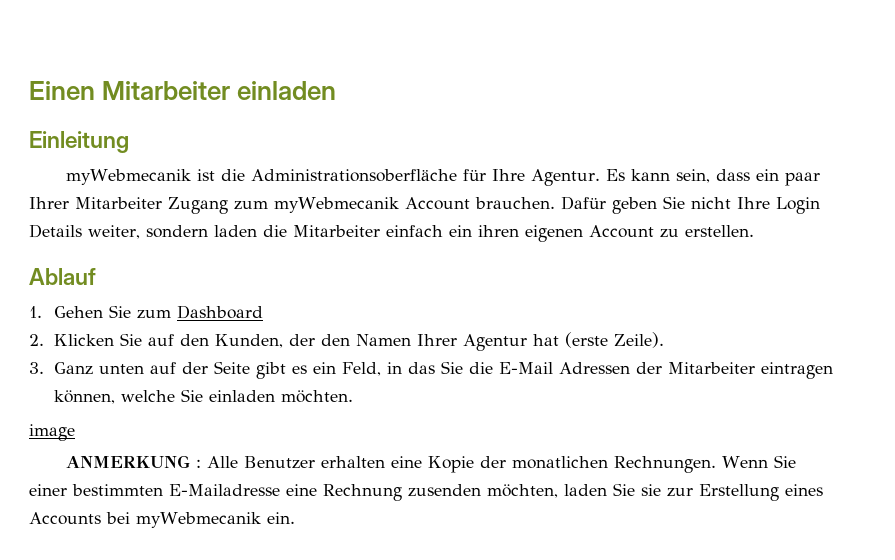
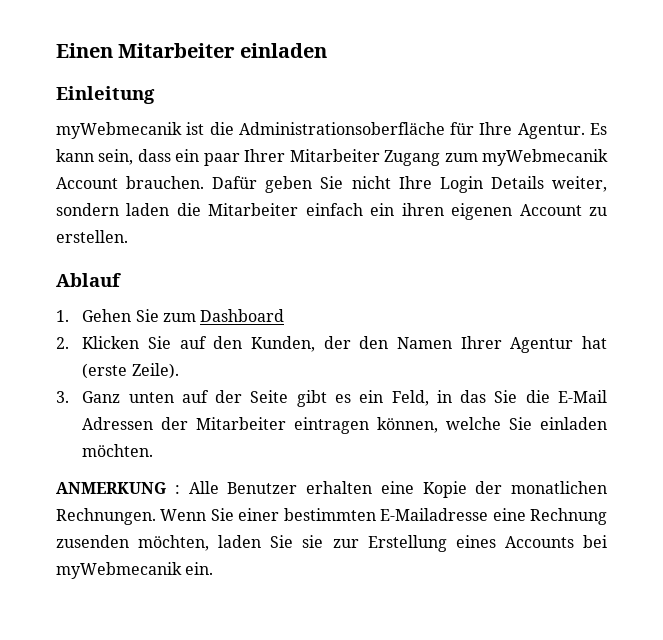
[29,424,75,441] // image -> (154, 450) none

